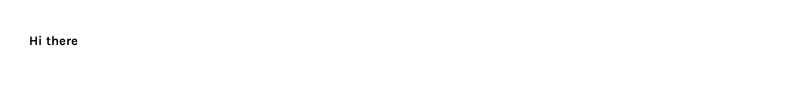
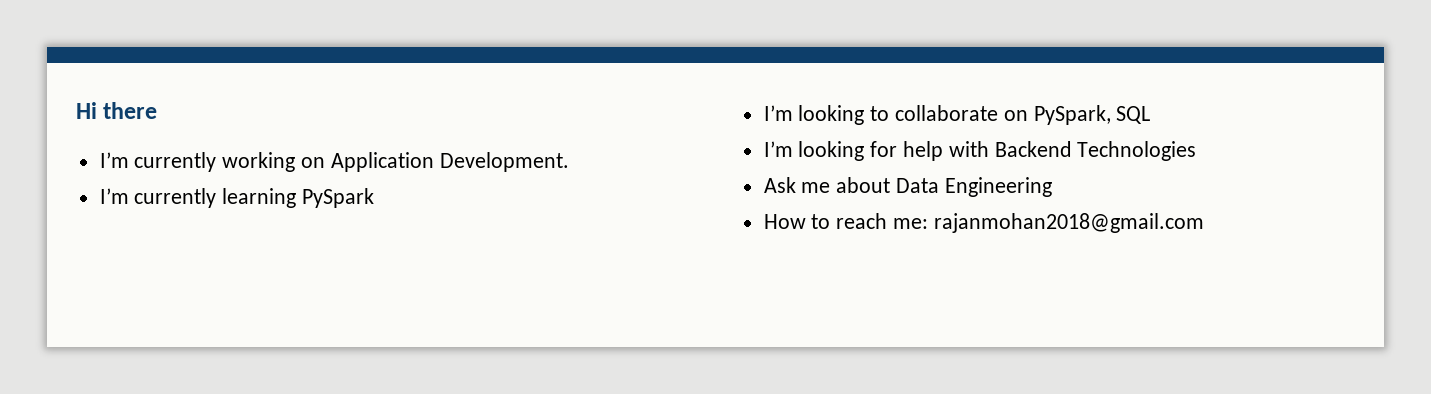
(78, 41) none -> [99,152,569,172] [99,188,375,208] [763,105,1151,125] [763,141,1197,161] [763,177,1052,197] [763,213,1204,233] // I’m currently working on Application Development. // I’m currently learning PySpark // I’m looking to collaborate on PySpark, SQL // I’m looking for help with Backend Technologies // Ask me about Data Engineering // How to reach me: rajanmohan2018@gmail.com

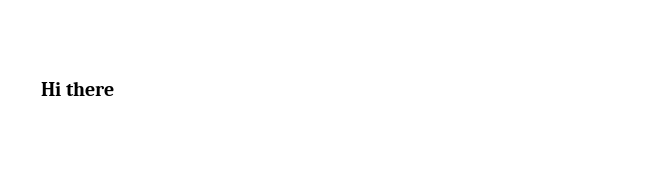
[99,152,569,172] [99,188,375,208] [763,105,1151,125] [763,141,1197,161] [763,177,1052,197] [763,213,1204,233] // I’m currently working on Application Development. // I’m currently learning PySpark // I’m looking to collaborate on PySpark, SQL // I’m looking for help with Backend Technologies // Ask me about Data Engineering // How to reach me: rajanmohan2018@gmail.com -> (115, 88) none

